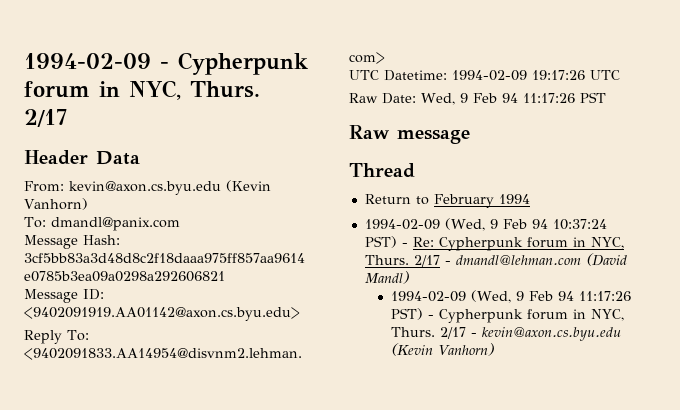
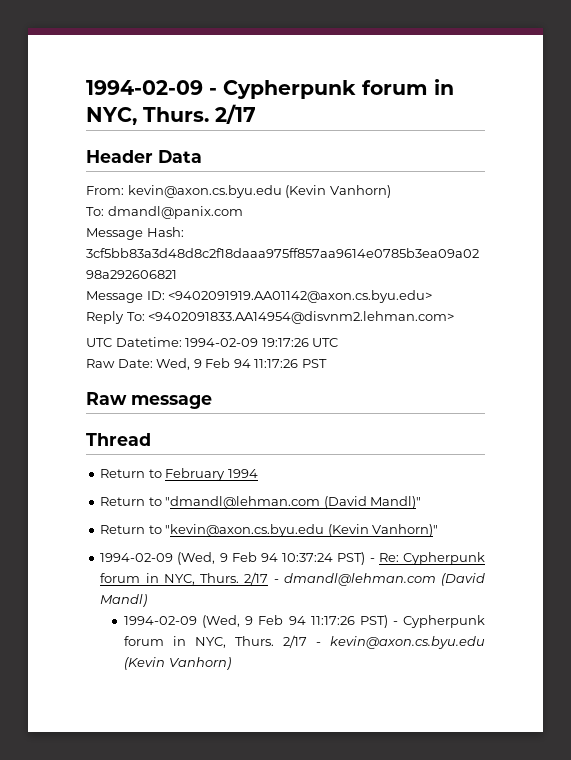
(530, 199) none -> [100,496,422,509] [100,524,439,537] // Return to "dmandl@lehman.com (David Mandl)" // Return to "kevin@axon.cs.byu.edu (Kevin Vanhorn)"

